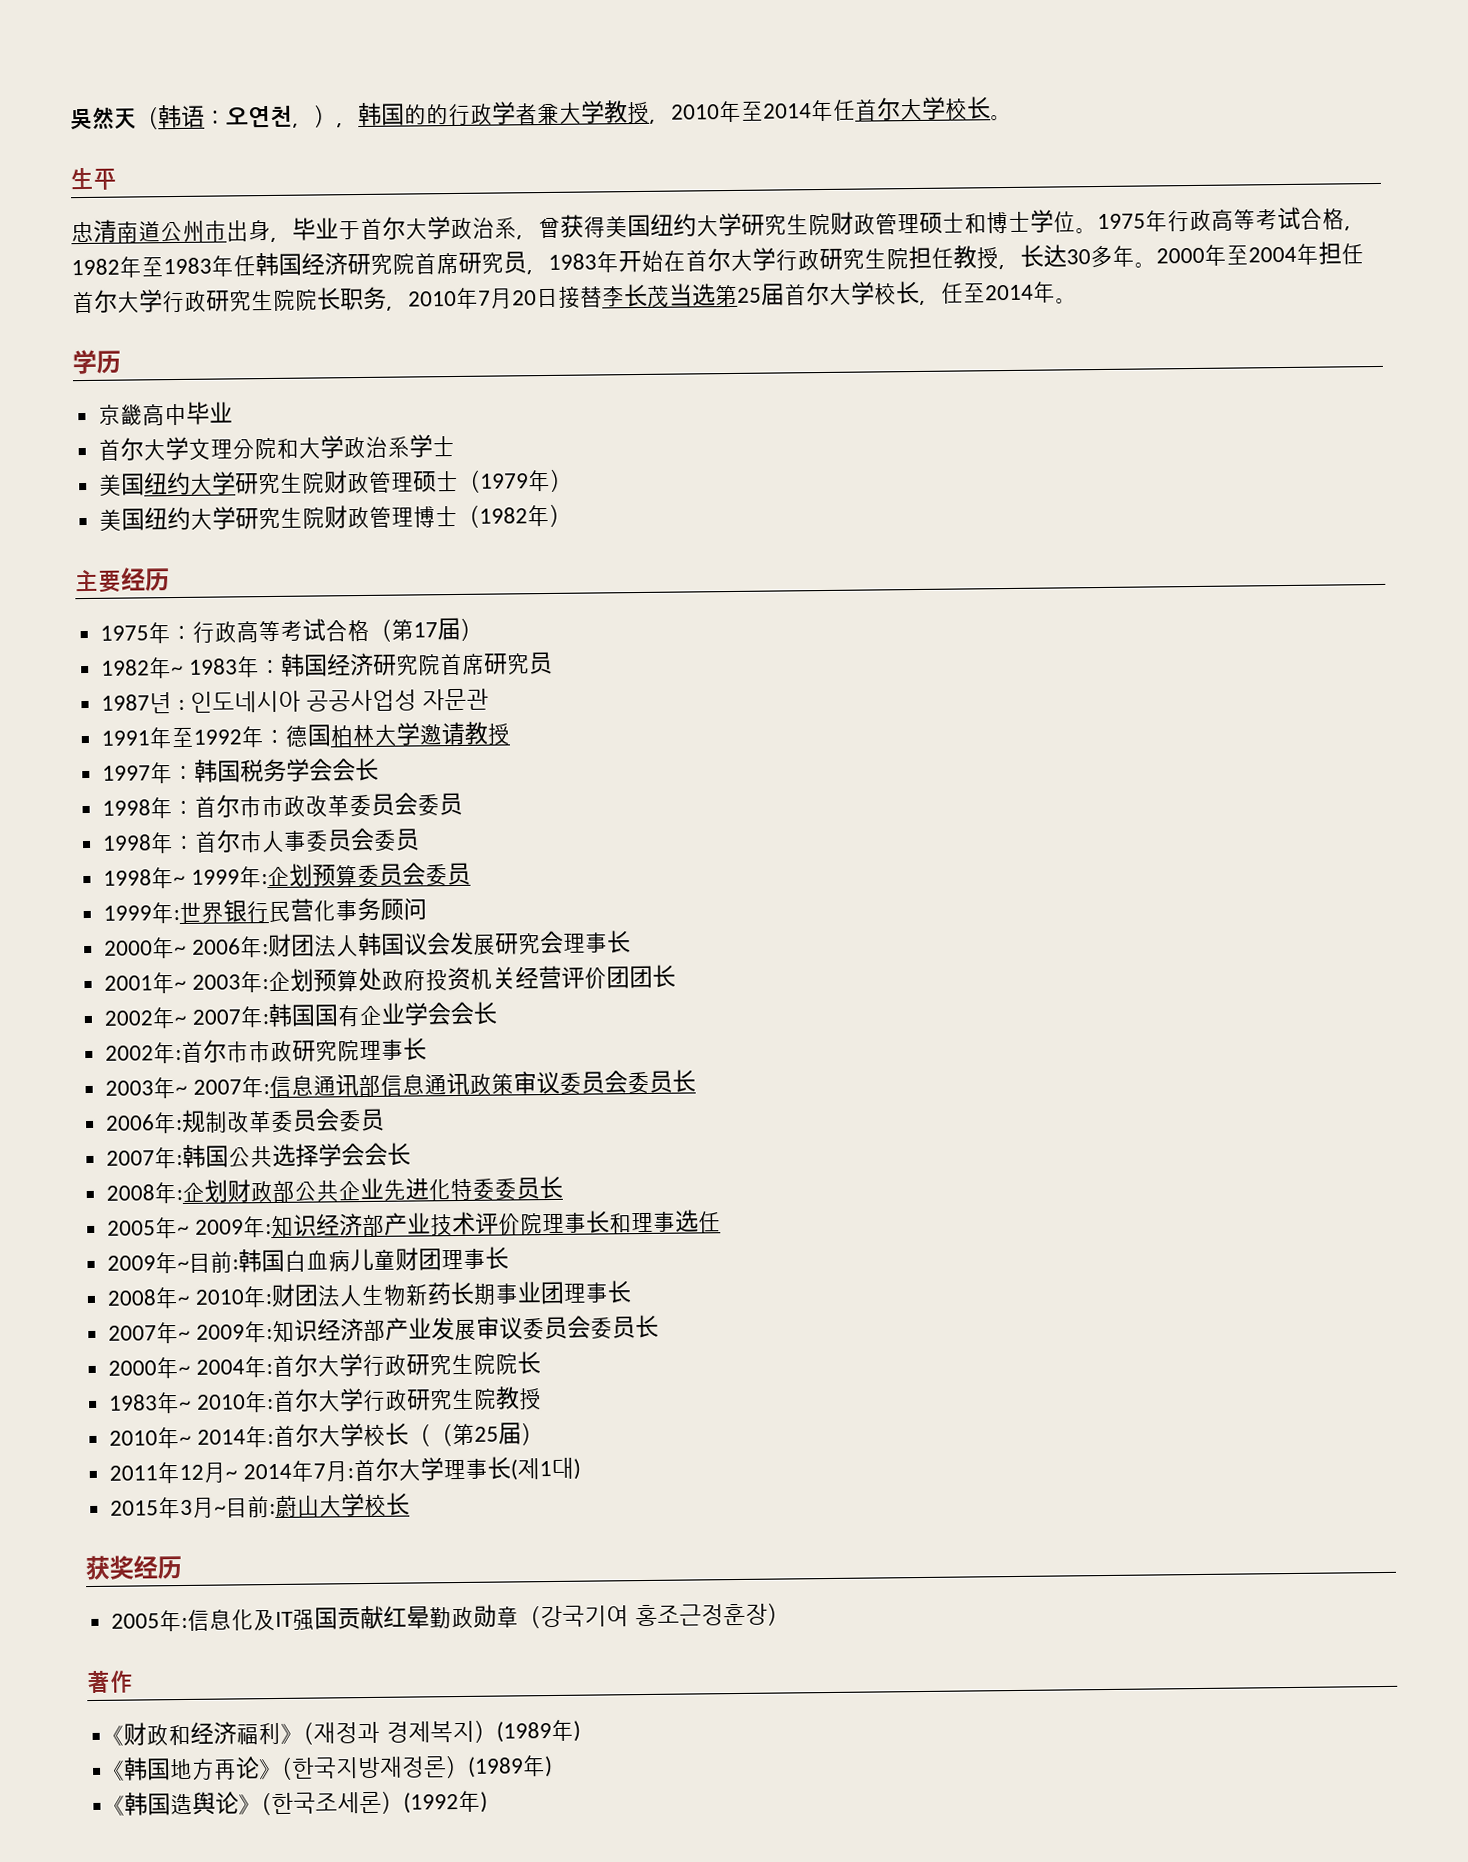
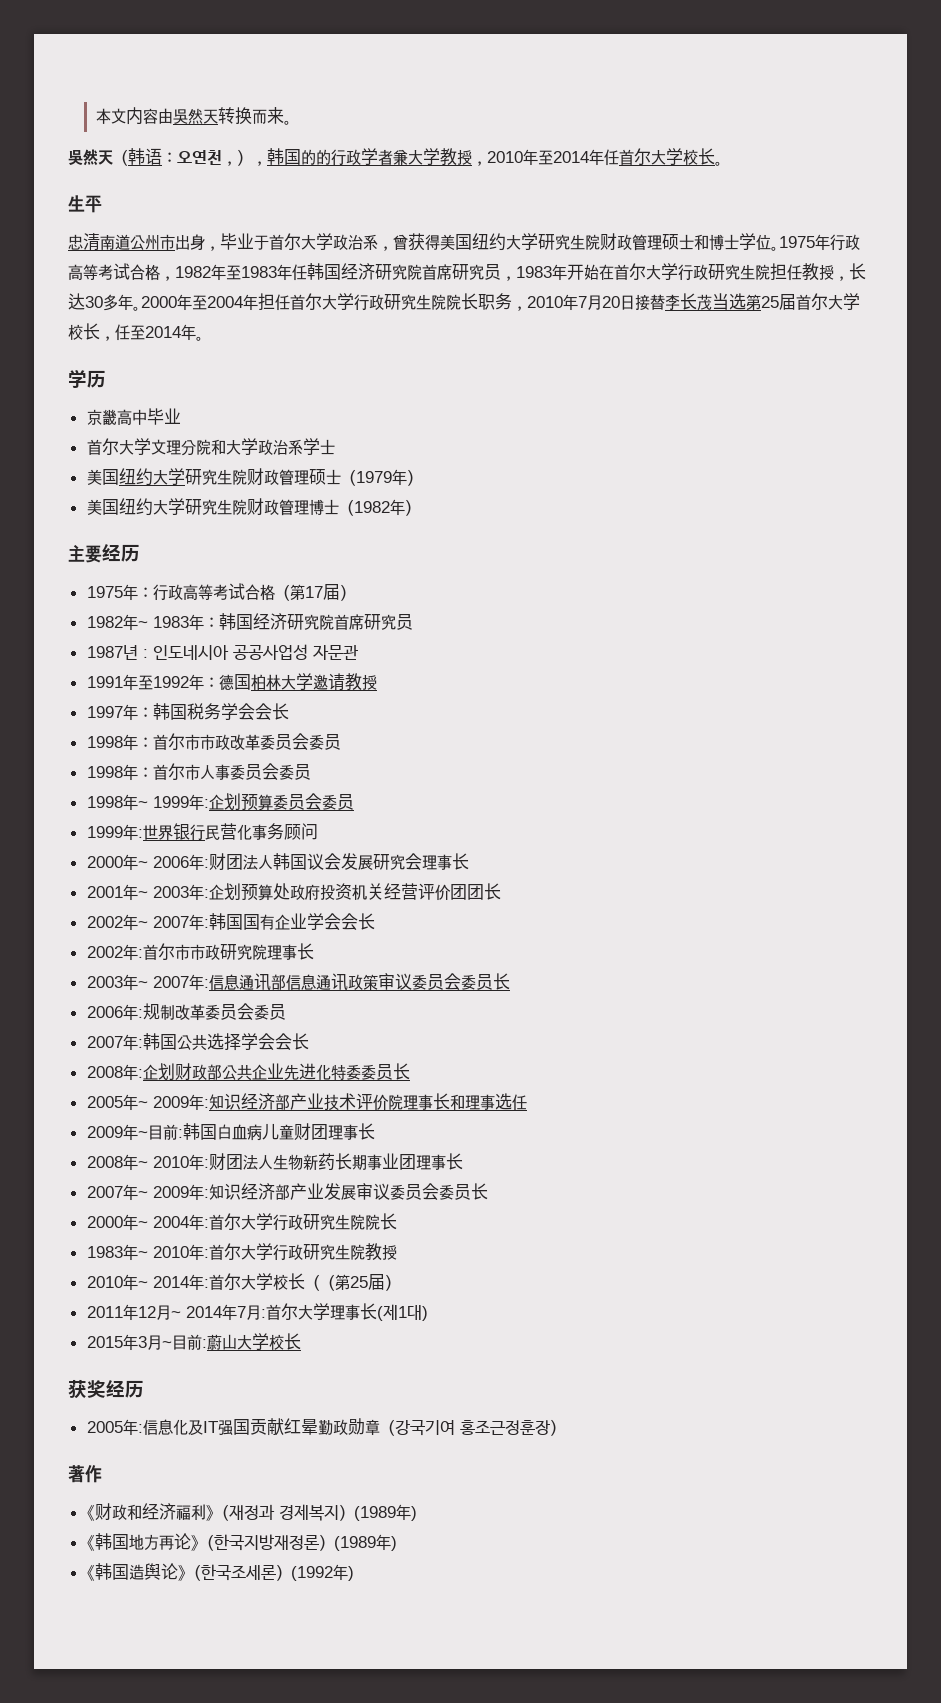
(70, 119) none -> [96,107,293,125] 本文内容由吳然天转换而来。 //

